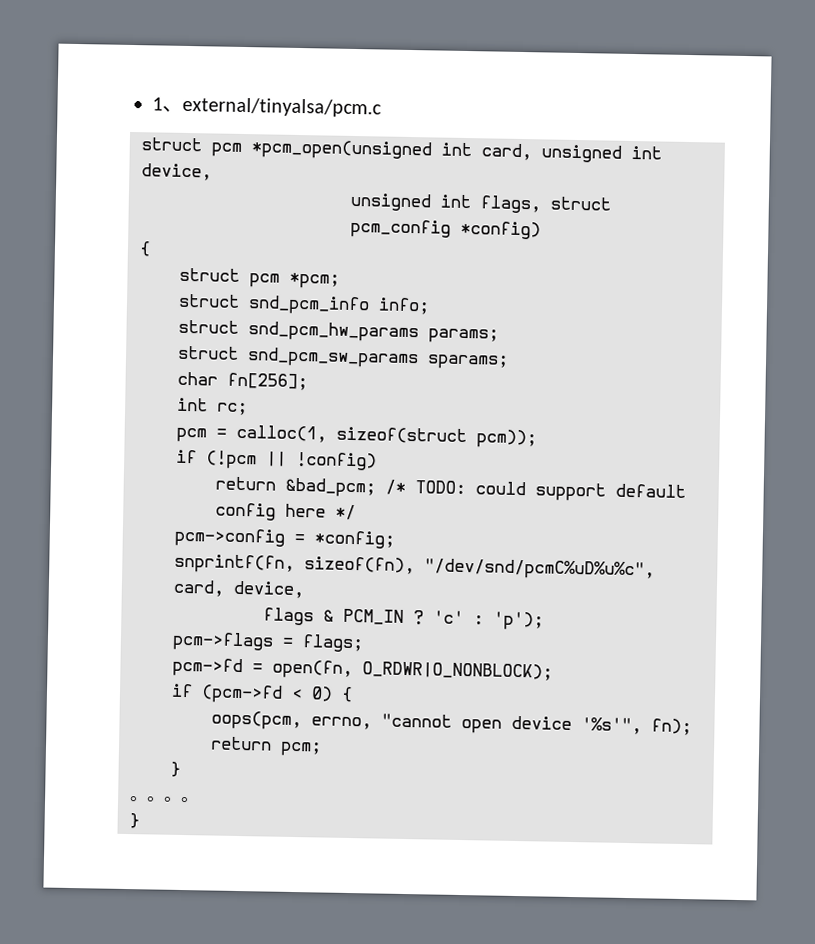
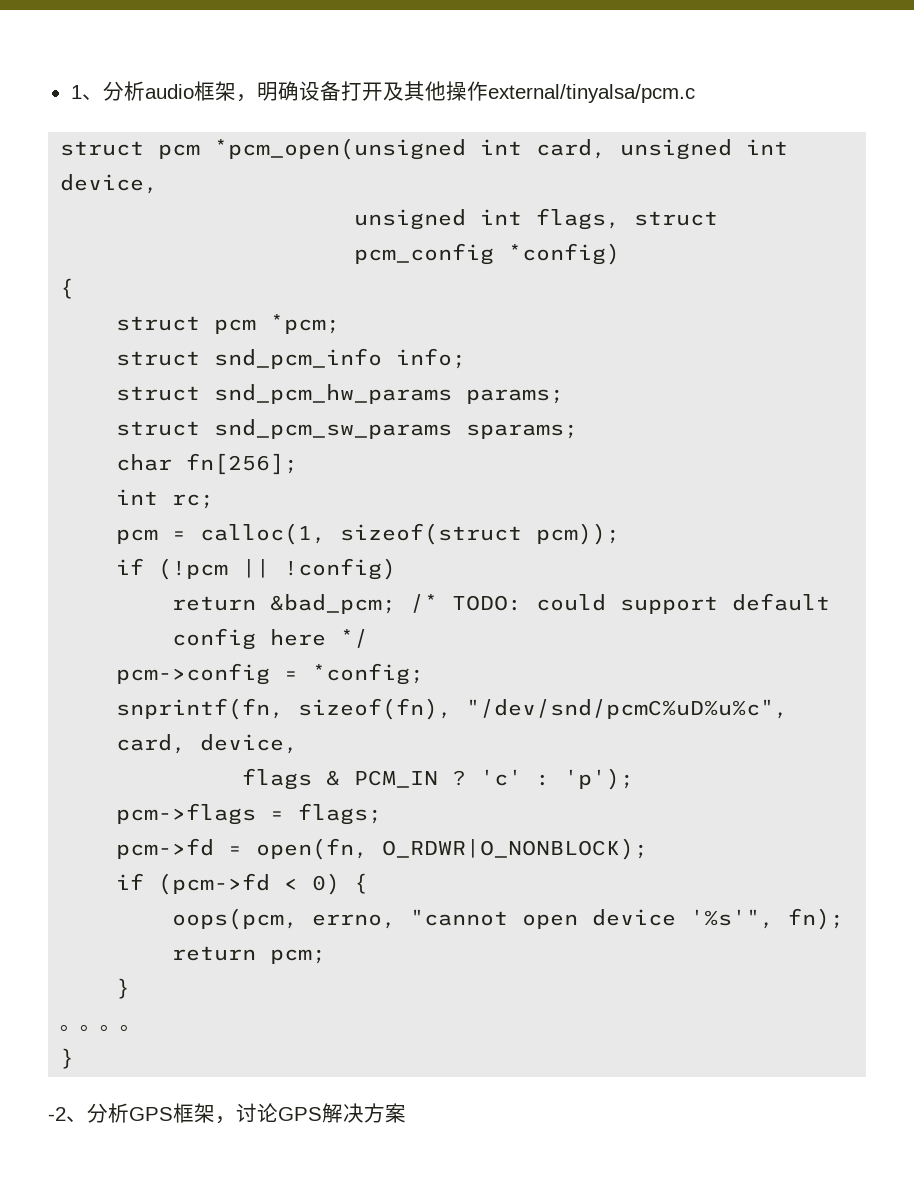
(183, 108) none -> [102,81,488,102] 分析audio框架，明确设备打开及其他操作
(140, 821) none -> [48,1103,406,1124] // -2、分析GPS框架，讨论GPS解决方案

